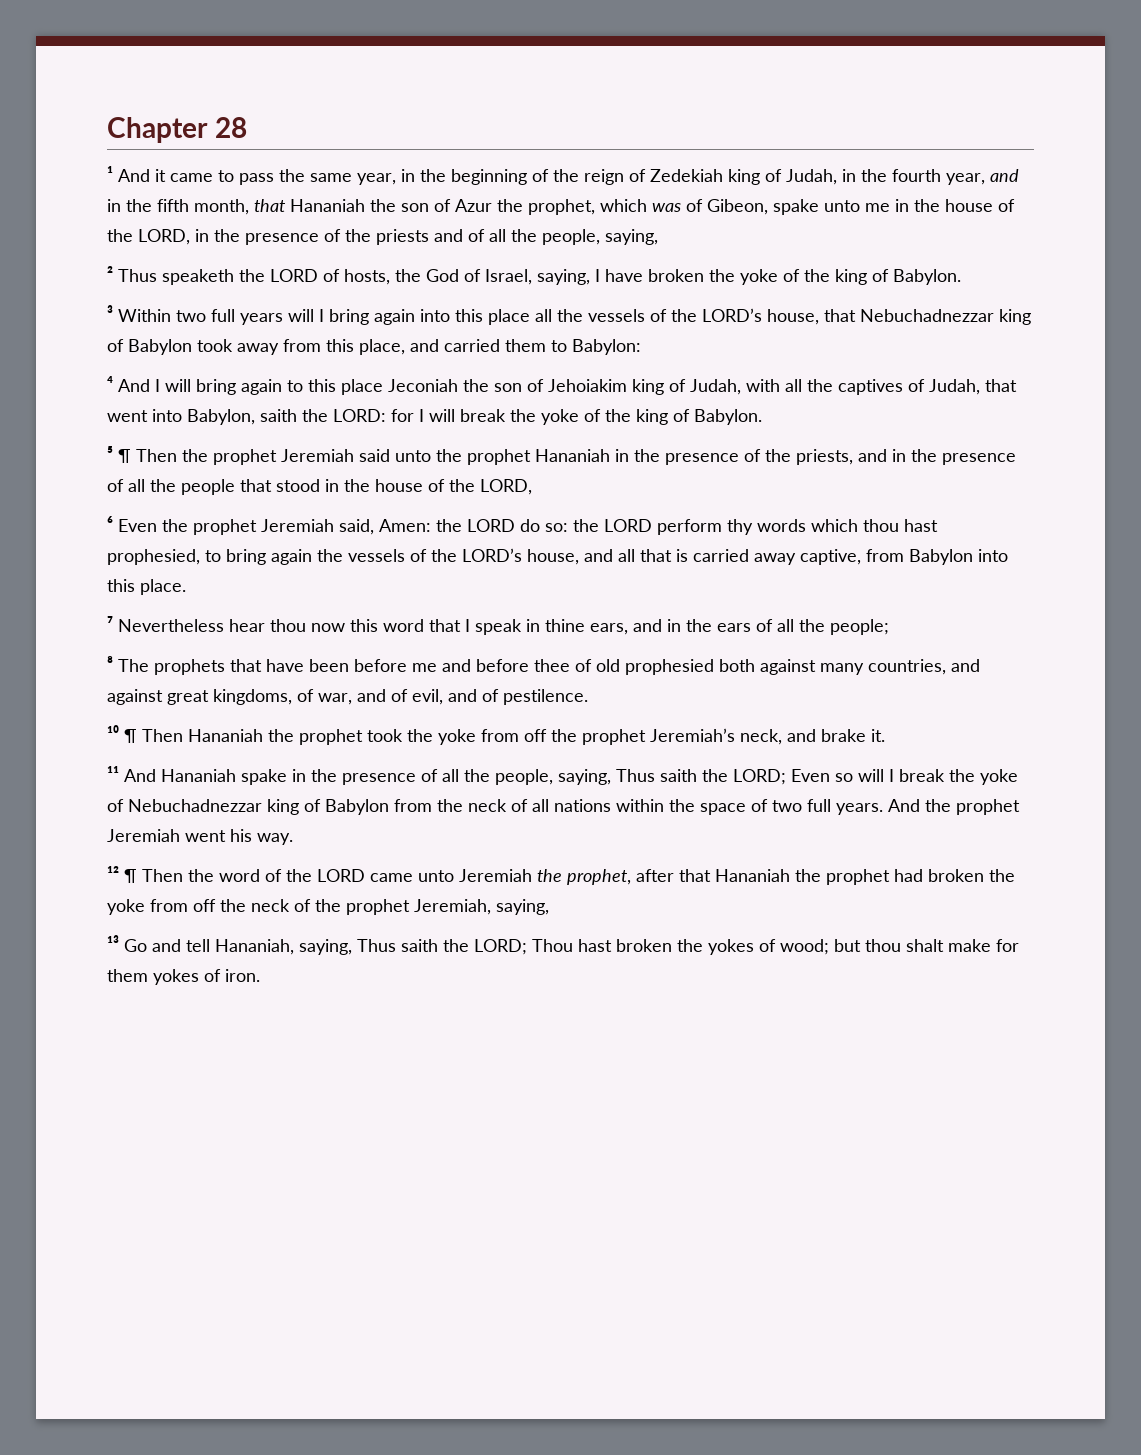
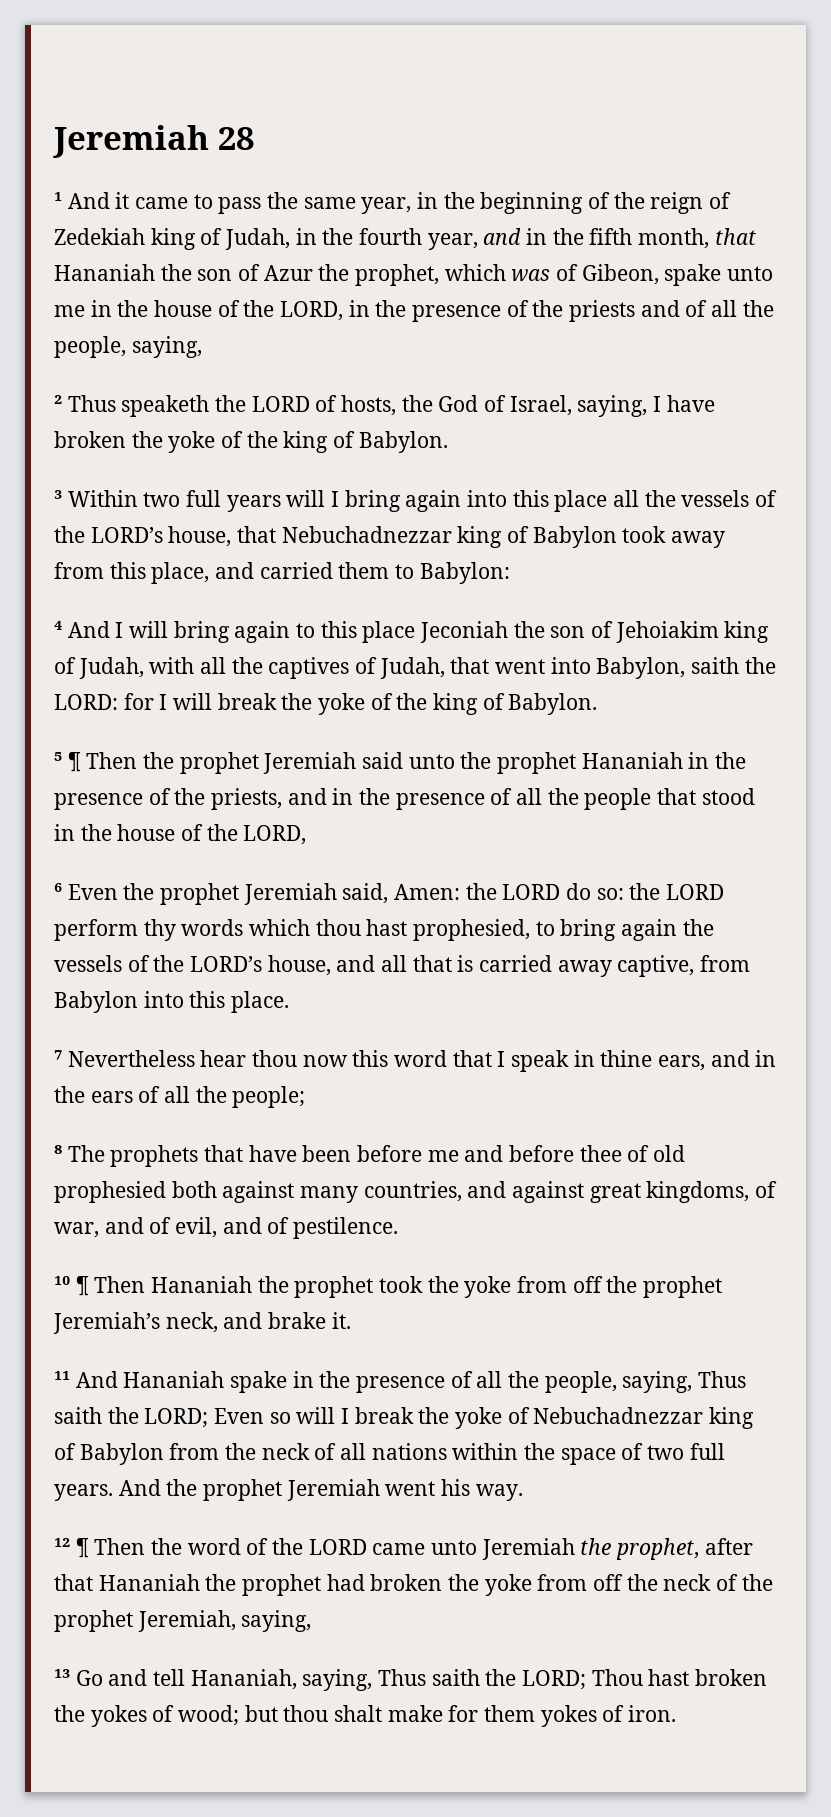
[107,117,208,143] Chapter -> [53,125,209,158] Jeremiah

